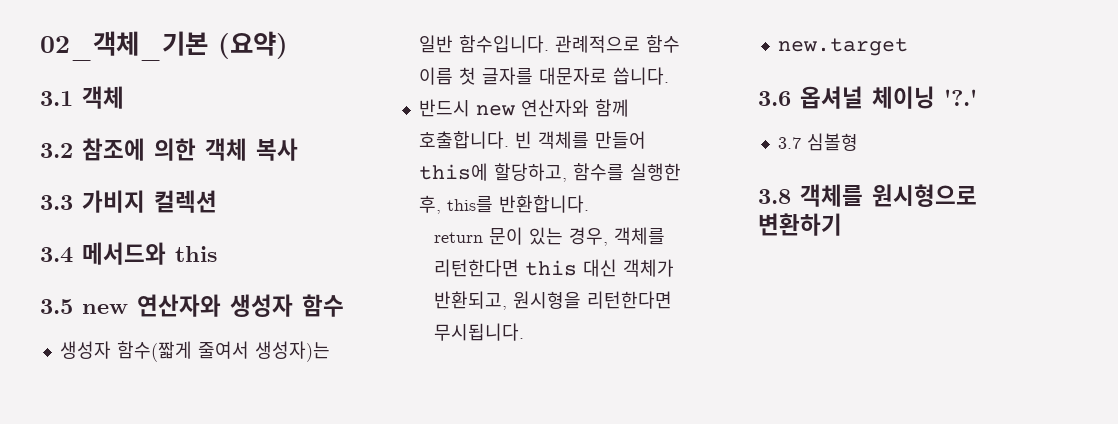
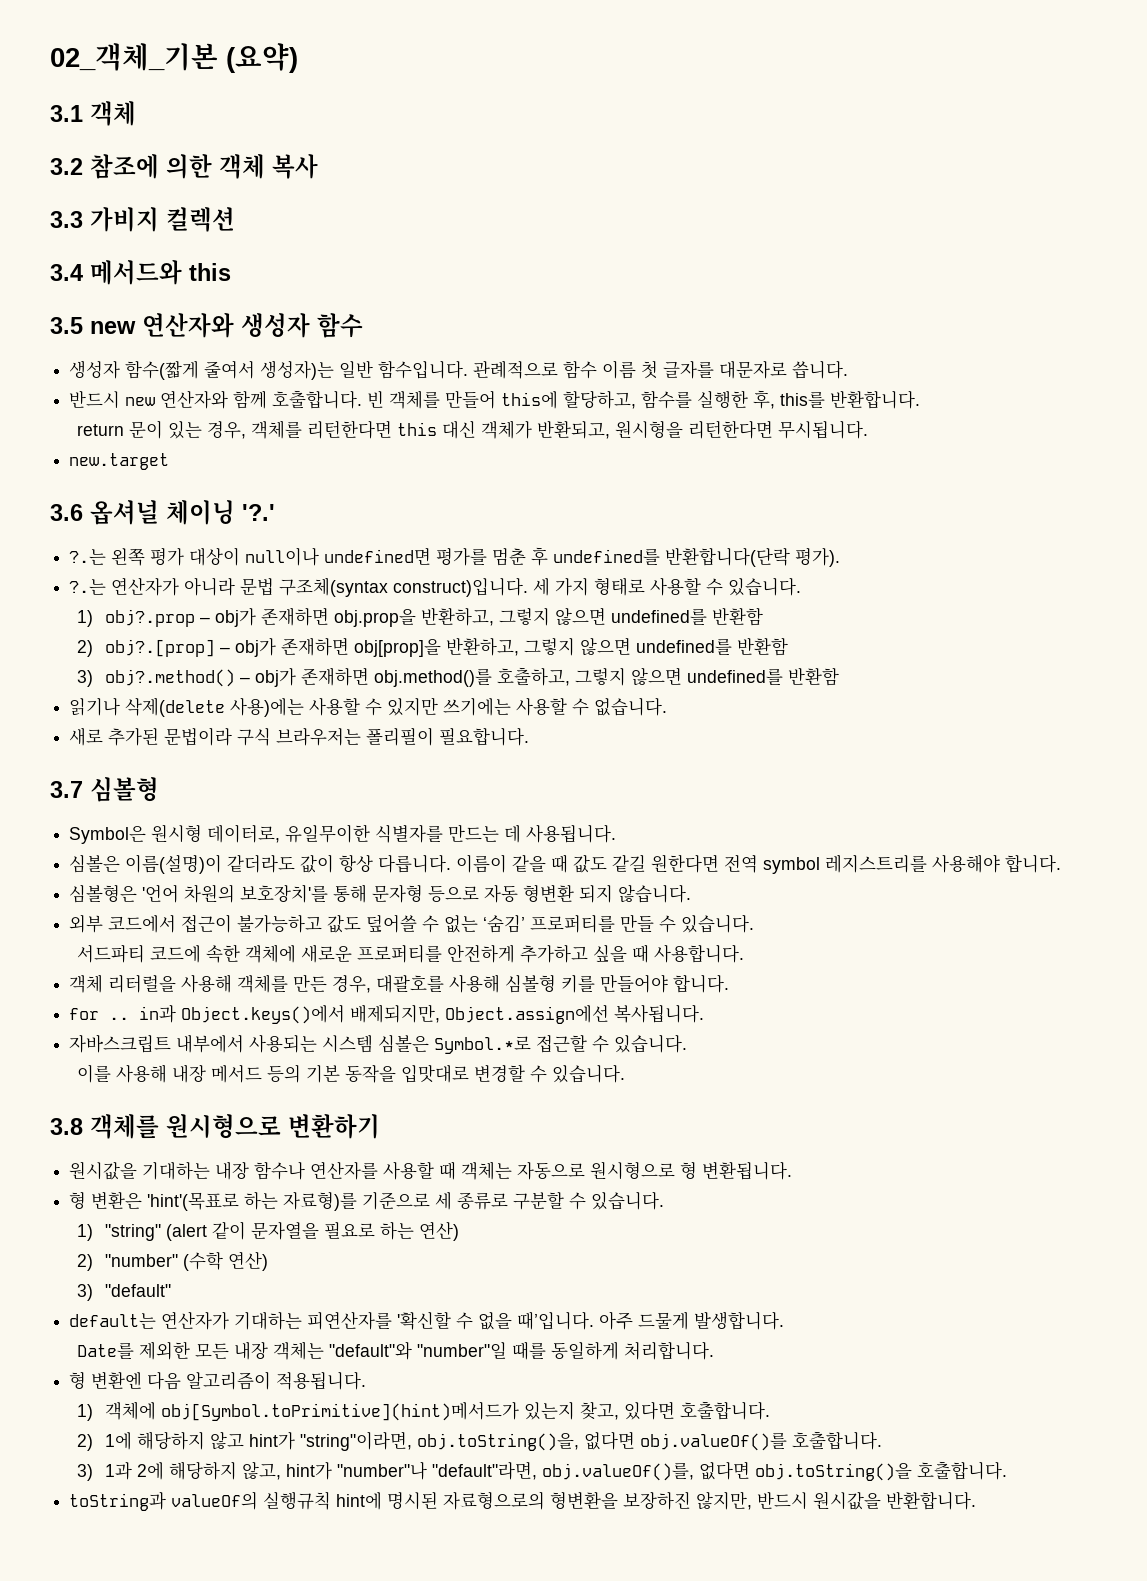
[777,133,858,151] [758,184,977,207] [758,213,842,236] 3.7 심볼형 // 3.8 객체를 원시형으로 변환하기 -> [69,547,841,567] [69,577,802,597] [77,607,763,627] [77,637,788,657] [77,667,839,687] [69,697,668,717] [69,727,530,746] [50,777,159,802] [69,824,617,844] [69,854,1062,874] [69,884,692,903] [69,914,755,933] [77,944,745,963] [69,974,730,993] [69,1004,705,1024] [69,1034,688,1054] [77,1064,626,1083] [50,1114,380,1139] [69,1161,793,1180] [69,1191,665,1211] [77,1221,459,1241] [77,1251,268,1271] [77,1284,171,1301] [69,1311,785,1330] [77,1341,715,1360] [69,1371,367,1390] [77,1401,770,1421] [77,1431,882,1451] [77,1461,1007,1481] [69,1491,977,1511] ?.는 왼쪽 평가 대상이 null이나 undefined면 평가를 멈춘 후 undefined를 반환합니다(단락 평가). // ?.는 연산자가 아니라 문법 구조체(syntax construct)입니다. 세 가지 형태로 사용할 수 있습니다. // 1) obj?.prop – obj가 존재하면 obj.prop을 반환하고, 그렇지 않으면 undefined를 반환함 // 2) obj?.[prop] – obj가 존재하면 obj[prop]을 반환하고, 그렇지 않으면 undefined를 반환함 // 3) obj?.method() – obj가 존재하면 obj.method()를 호출하고, 그렇지 않으면 undefined를 반환함 // 읽기나 삭제(delete 사용)에는 사용할 수 있지만 쓰기에는 사용할 수 없습니다. // 새로 추가된 문법이라 구식 브라우저는 폴리필이 필요합니다. // 3.7 심볼형 // Symbol은 원시형 데이터로, 유일무이한 식별자를 만드는 데 사용됩니다. // 심볼은 이름(설명)이 같더라도 값이 항상 다릅니다. 이름이 같을 때 값도 같길 원한다면 전역 symbol 레지스트리를 사용해야 합니다. // 심볼형은 '언어 차원의 보호장치'를 통해 문자형 등으로 자동 형변환 되지 않습니다. // 외부 코드에서 접근이 불가능하고 값도 덮어쓸 수 없는 ‘숨김’ 프로퍼티를 만들 수 있습니다. // 서드파티 코드에 속한 객체에 새로운 프로퍼티를 안전하게 추가하고 싶을 때 사용합니다. // 객체 리터럴을 사용해 객체를 만든 경우, 대괄호를 사용해 심볼형 키를 만들어야 합니다. // for .. in과 Object.keys()에서 배제되지만, Object.assign에선 복사됩니다. // 자바스크립트 내부에서 사용되는 시스템 심볼은 Symbol.*로 접근할 수 있습니다. // 이를 사용해 내장 메서드 등의 기본 동작을 입맛대로 변경할 수 있습니다. // 3.8 객체를 원시형으로 변환하기 // 원시값을 기대하는 내장 함수나 연산자를 사용할 때 객체는 자동으로 원시형으로 형 변환됩니다. // 형 변환은 'hint'(목표로 하는 자료형)를 기준으로 세 종류로 구분할 수 있습니다. // 1) "string" (alert 같이 문자열을 필요로 하는 연산) // 2) "number" (수학 연산) // 3) "default" // default는 연산자가 기대하는 피연산자를 '확신할 수 없을 때’입니다. 아주 드물게 발생합니다. // Date를 제외한 모든 내장 객체는 "default"와 "number"일 때를 동일하게 처리합니다. // 형 변환엔 다음 알고리즘이 적용됩니다. // 1) 객체에 obj[Symbol.toPrimitive](hint)메서드가 있는지 찾고, 있다면 호출합니다. // 2) 1에 해당하지 않고 hint가 "string"이라면, obj.toString()을, 없다면 obj.valueOf()를 호출합니다. // 3) 1과 2에 해당하지 않고, hint가 "number"나 "default"라면, obj.valueOf()를, 없다면 obj.toString()을 호출합니다. // toString과 valueOf의 실행규칙 hint에 명시된 자료형으로의 형변환을 보장하진 않지만, 반드시 원시값을 반환합니다.

